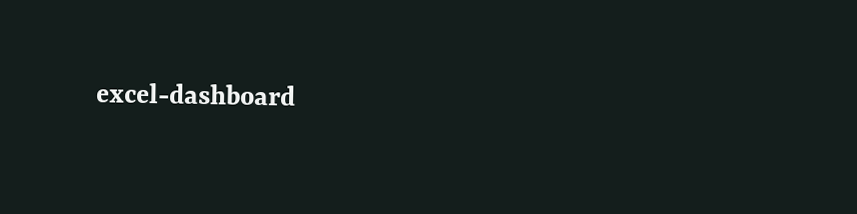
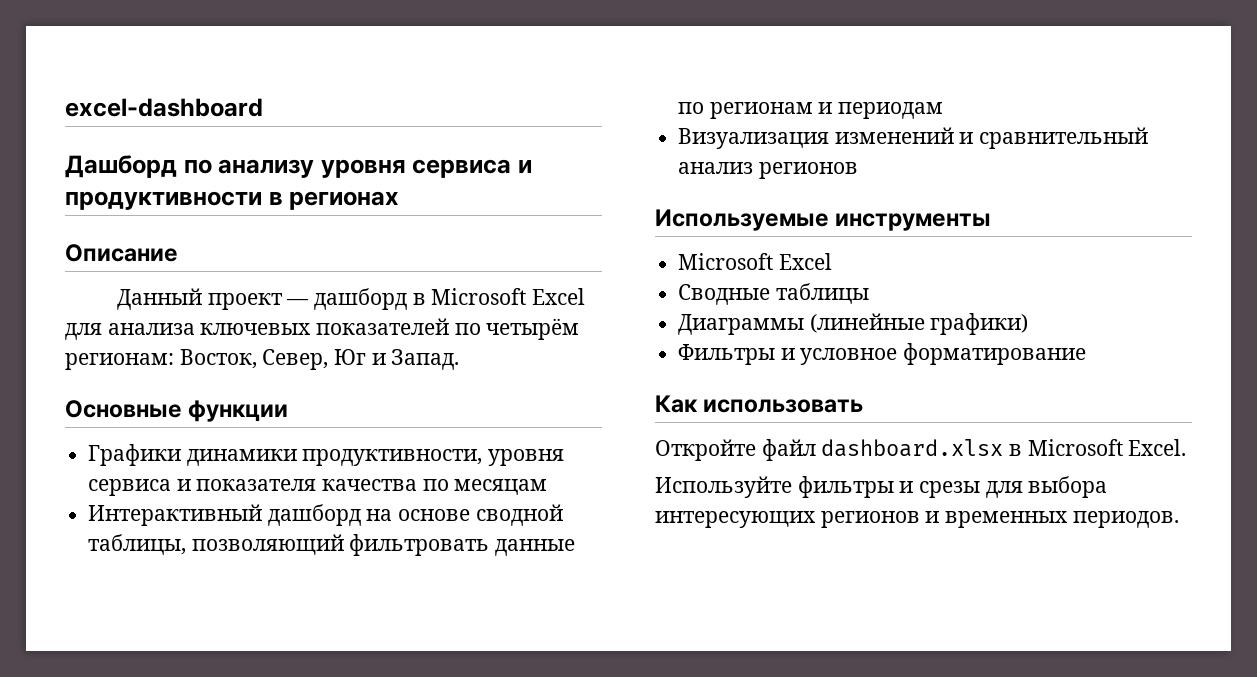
(296, 94) none -> [65,155,533,178] [65,191,400,210] [65,244,178,262] [116,288,585,310] [65,318,580,340] [65,349,460,370] [65,400,289,422] [88,444,565,466] [88,479,548,496] [88,504,563,526] [88,534,576,556] [678,102,944,119] [678,127,1149,149] [678,162,858,179] [655,209,992,231] [678,253,832,270] [678,283,869,305] [678,313,1029,335] [678,343,1087,365] [655,395,864,413] [655,439,1187,461] [655,476,1108,498] [655,511,1179,528] // Дашборд по анализу уровня сервиса и продуктивности в регионах // Описание // Данный проект — дашборд в Microsoft Excel для анализа ключевых показателей по четырём регионам: Восток, Север, Юг и Запад. // Основные функции // Графики динамики продуктивности, уровня сервиса и показателя качества по месяцам // Интерактивный дашборд на основе сводной таблицы, позволяющий фильтровать данные по регионам и периодам // Визуализация изменений и сравнительный анализ регионов // Используемые инструменты // Microsoft Excel // Сводные таблицы // Диаграммы (линейные графики) // Фильтры и условное форматирование // Как использовать // Откройте файл dashboard.xlsx в Microsoft Excel. // Используйте фильтры и срезы для выбора интересующих регионов и временных периодов.

